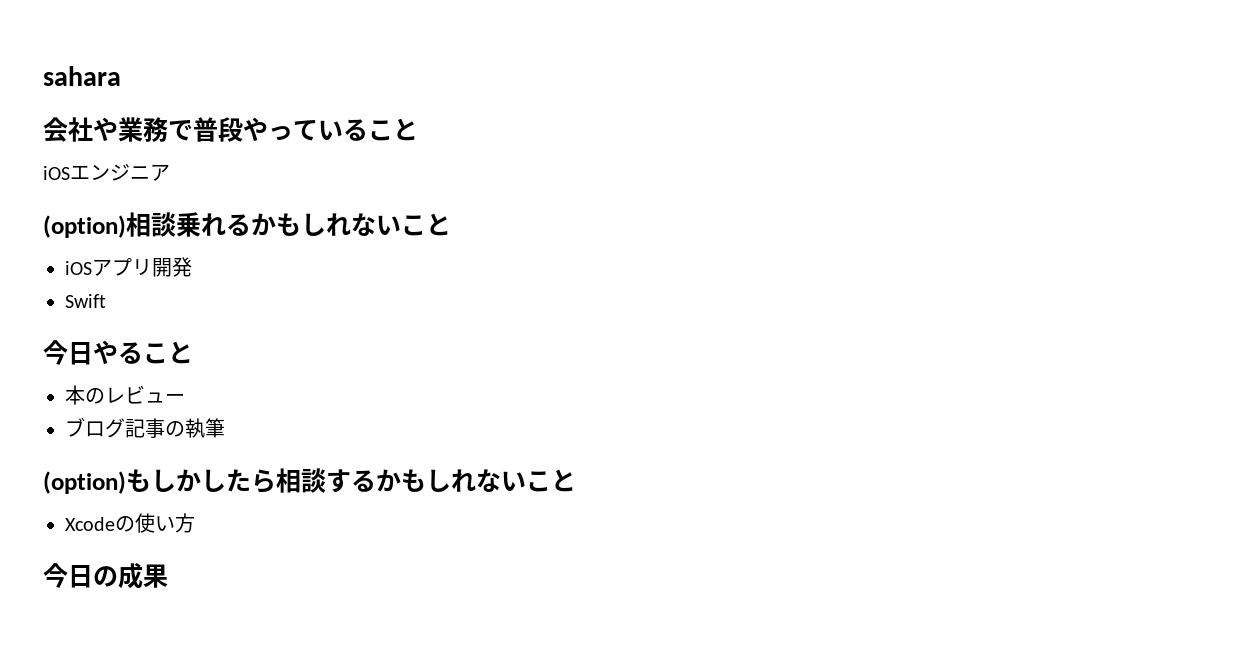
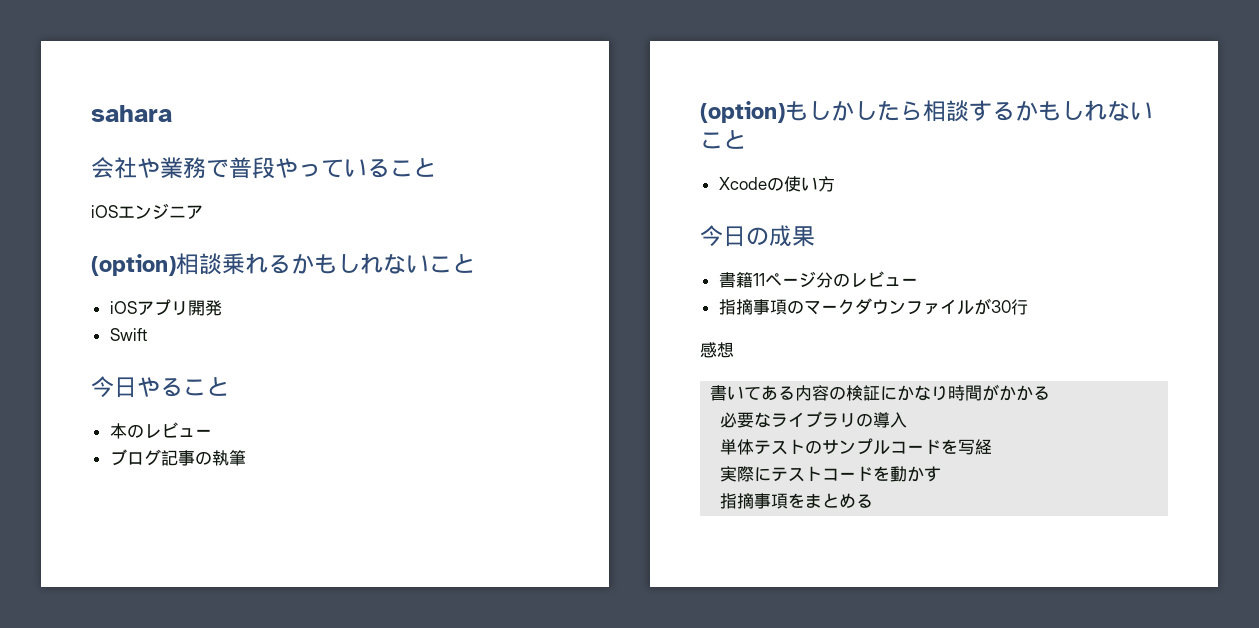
(168, 576) none -> [718,271,918,288] [718,298,1028,315] [700,342,734,358] [710,384,1051,401] [720,411,908,428] [720,438,993,455] [720,466,942,482] [720,493,874,509] // 書籍11ページ分のレビュー // 指摘事項のマークダウンファイルが30行 // 感想 // 書いてある内容の検証にかなり時間がかかる // 必要なライブラリの導入 // 単体テストのサンプルコードを写経 // 実際にテストコードを動かす // 指摘事項をまとめる

